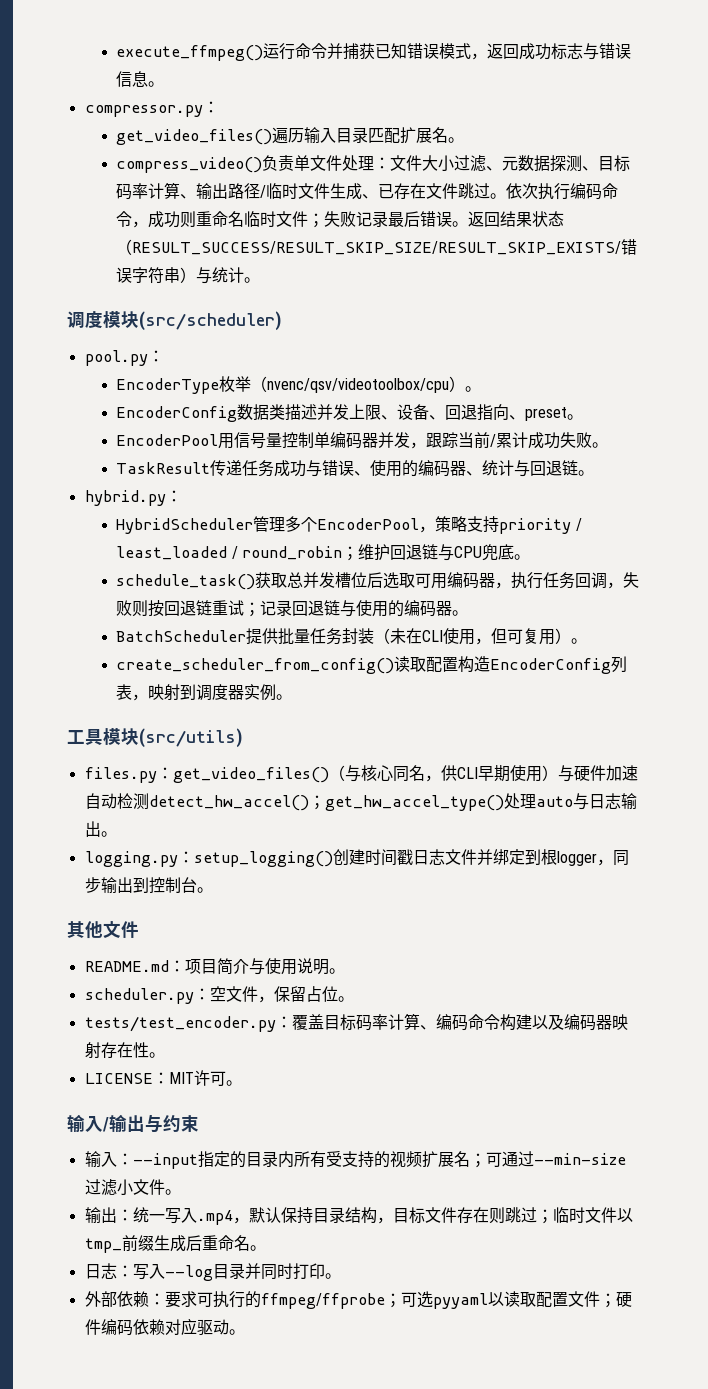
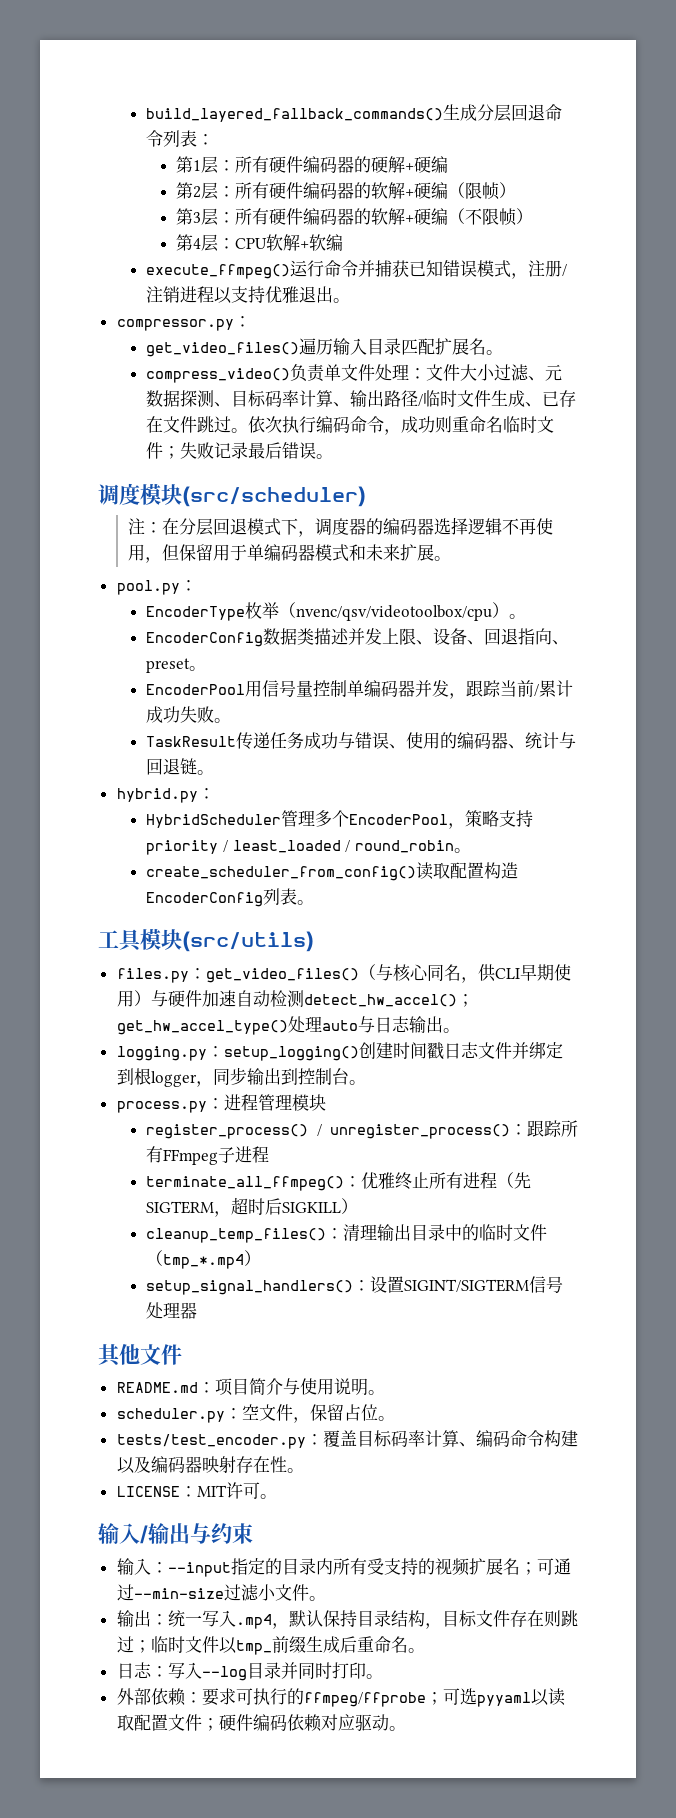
(116, 53) none -> [146,104,563,122] [146,130,215,147] [176,156,449,174] [176,182,517,200] [176,208,534,226] [176,234,344,252] build_layered_fallback_commands()生成分层回退命令列表： // 第1层：所有硬件编码器的硬解+硬编 // 第2层：所有硬件编码器的软解+硬编（限帧） // 第3层：所有硬件编码器的软解+硬编（不限帧） // 第4层：CPU软解+软编 //
[487,43,632,60] [116,71,149,87] 返回成功标志与错误信息 -> [528,260,568,277] [146,286,334,304] 注册/注销进程以支持优雅退出
[468,211,565,227] [116,239,638,255] [116,267,261,284] [67,311,281,331] 返回结果状态（RESULT_SUCCESS/RESULT_SKIP_SIZE/RESULT_SKIP_EXISTS/错误字符串）与统计。 // 调度模块(src/scheduler) -> [98,483,366,507] [127,517,553,537] [127,544,451,563] // 调度模块(src/scheduler) // 注：在分层回退模式下，调度器的编码器选择逻辑不再使用，但保留用于单编码器模式和未来扩展。
[341,544,530,561] [116,572,640,590] [116,600,469,617] [116,628,572,645] ；维护回退链与CPU兜底。 // schedule_task()获取总并发槽位后选取可用编码器，执行任务回调，失败则按回退链重试；记录回退链与使用的编码器。 // BatchScheduler提供批量任务封装（未在CLI使用，但可复用） -> (454, 846) none
[132,684,277,701] ，映射到调度器实例 -> (298, 896) none
(213, 890) none -> [116,1094,326,1113] [146,1120,578,1139] [146,1146,270,1165] [146,1172,532,1191] [146,1197,359,1217] [146,1224,548,1243] [146,1250,262,1269] [146,1276,564,1295] [146,1302,198,1319] // process.py：进程管理模块 // register_process() / unregister_process()：跟踪所有FFmpeg子进程 // terminate_all_ffmpeg()：优雅终止所有进程（先SIGTERM，超时后SIGKILL） // cleanup_temp_files()：清理输出目录中的临时文件（tmp_*.mp4） // setup_signal_handlers()：设置SIGINT/SIGTERM信号处理器

